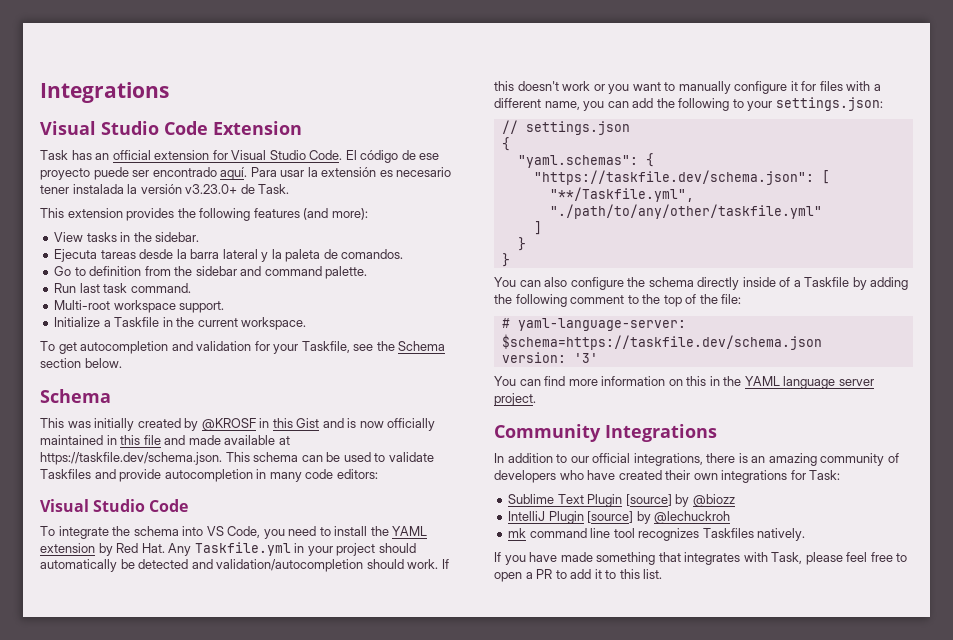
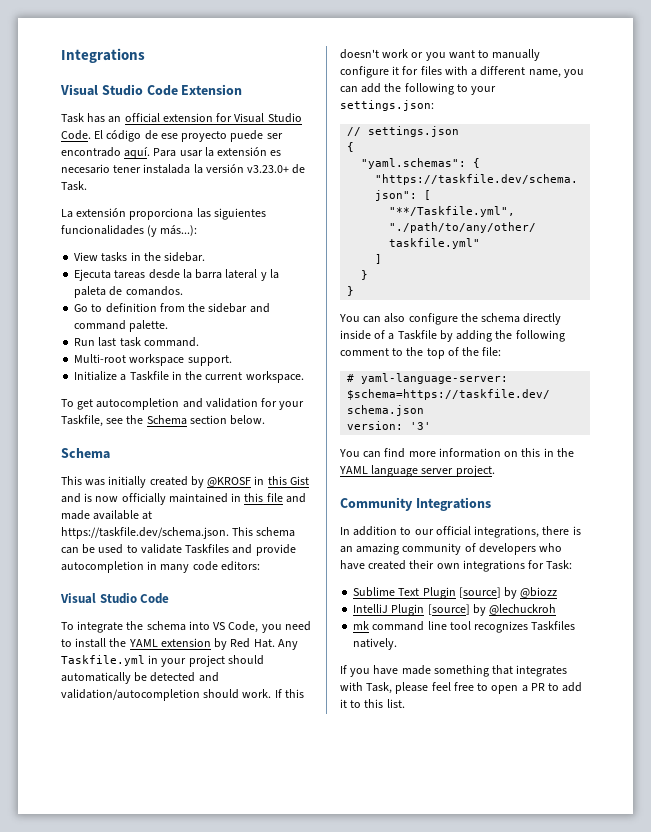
[40,208,368,221] This extension provides the following features (and more): -> [61,208,266,220] [61,225,198,237] La extensión proporciona las siguientes funcionalidades (y más...):

